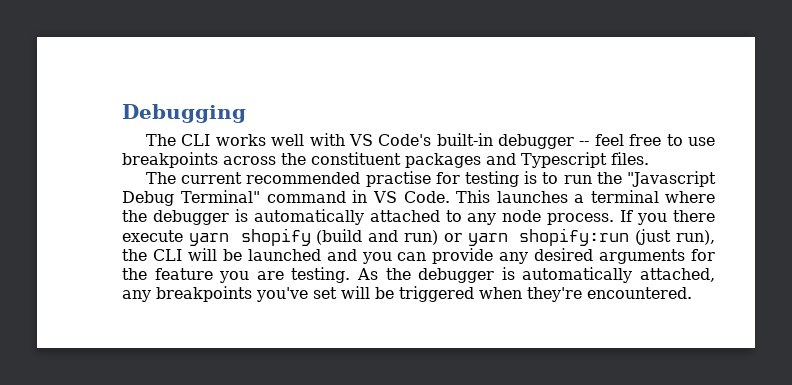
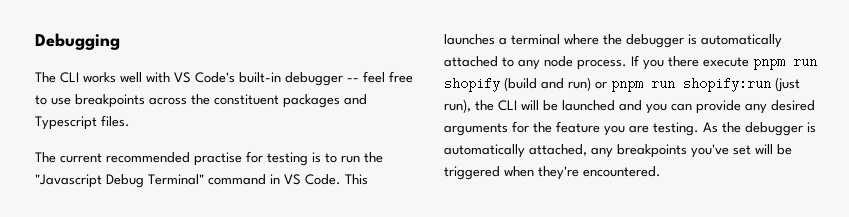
[188,233,229,246] yarn -> [753,59,817,70] pnpm run
[467,233,508,246] yarn -> [611,81,675,92] pnpm run

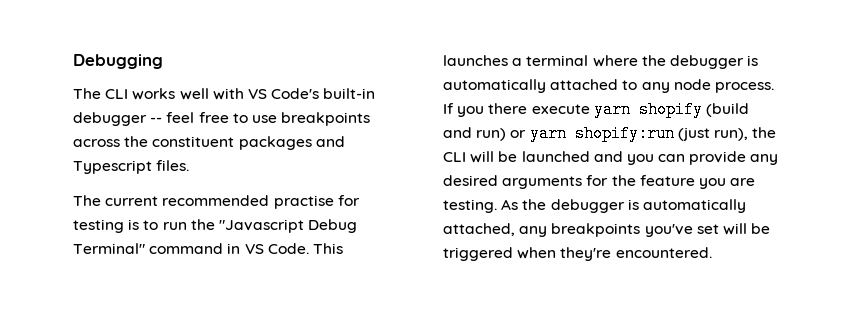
[753,59,817,70] pnpm run -> [593,101,631,118] yarn
[611,81,675,92] pnpm run -> [529,125,567,142] yarn

